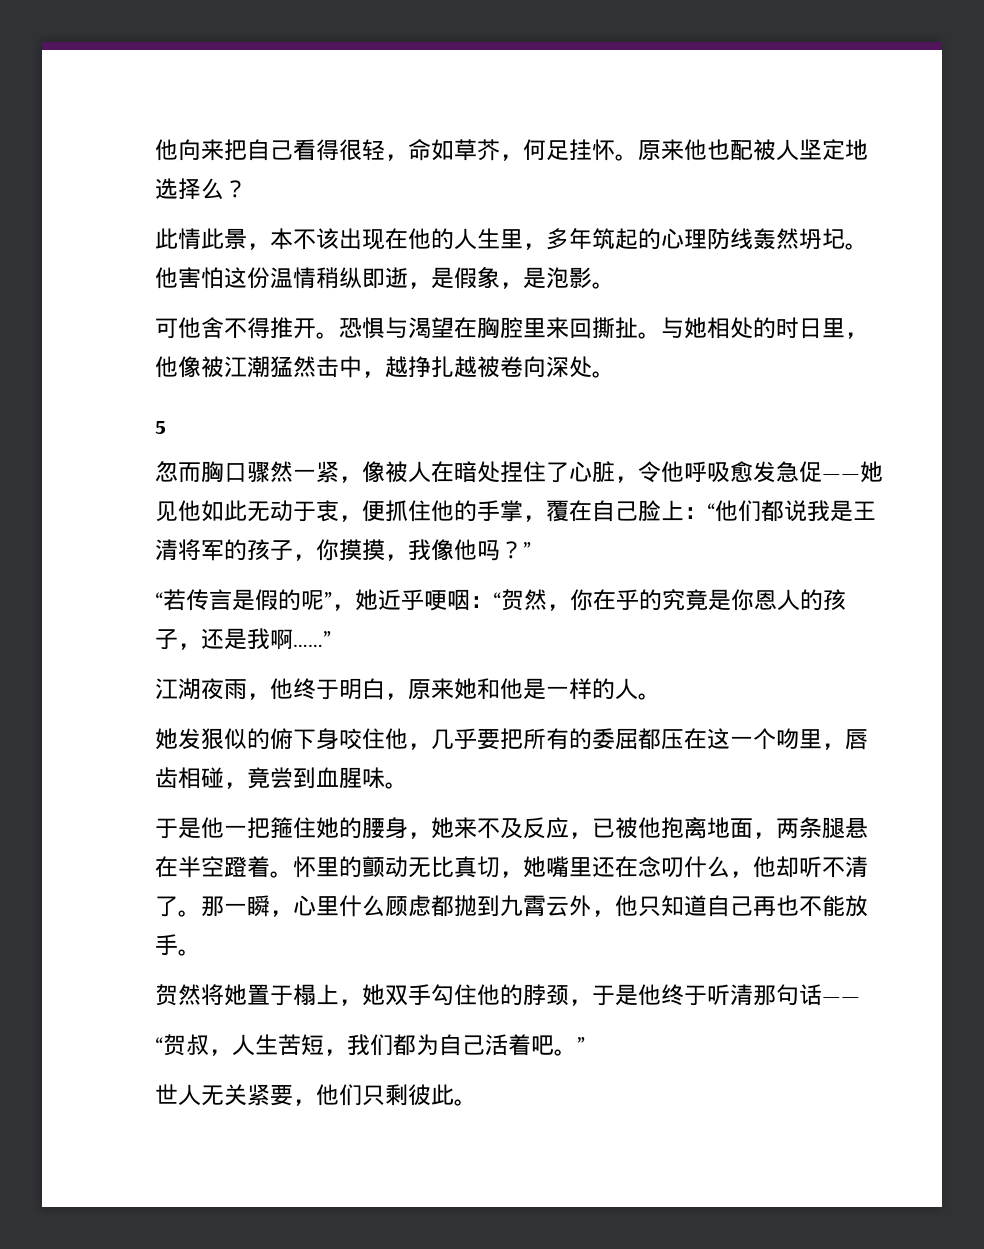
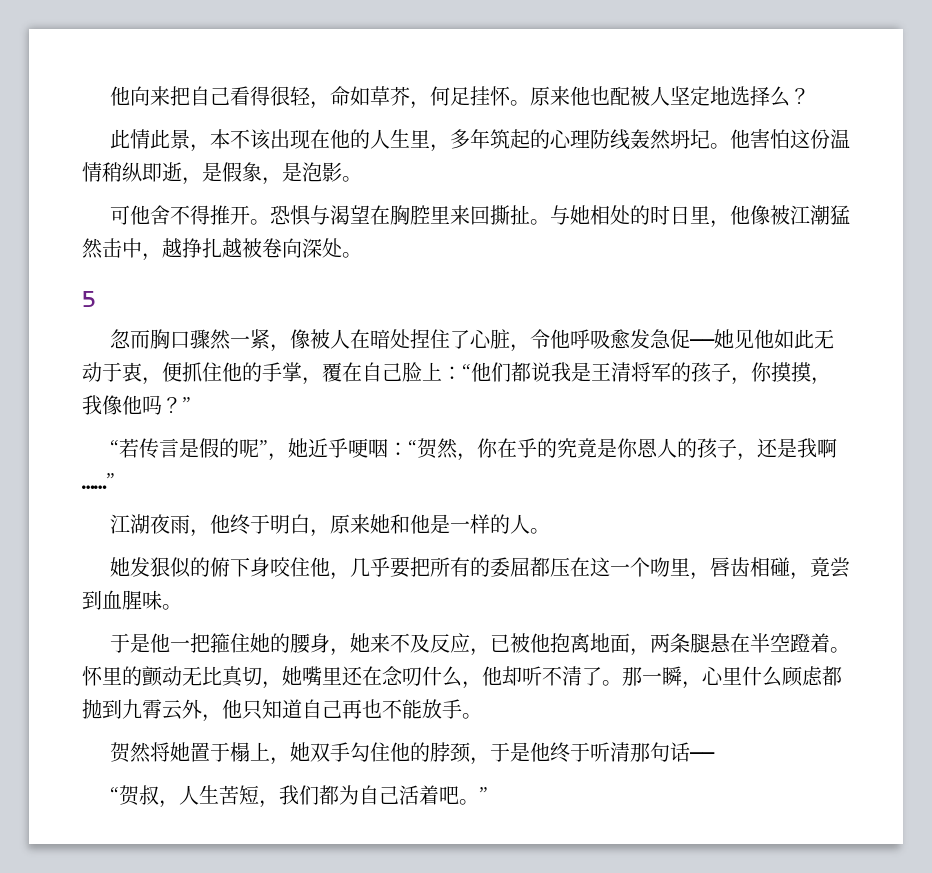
[155,1084,477,1106] // 世人无关紧要，他们只剩彼此。 -> (488, 795) none

